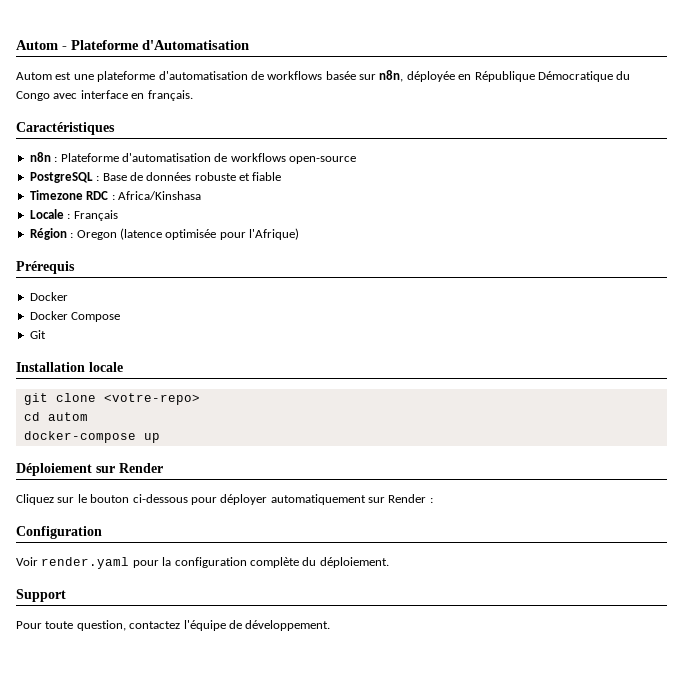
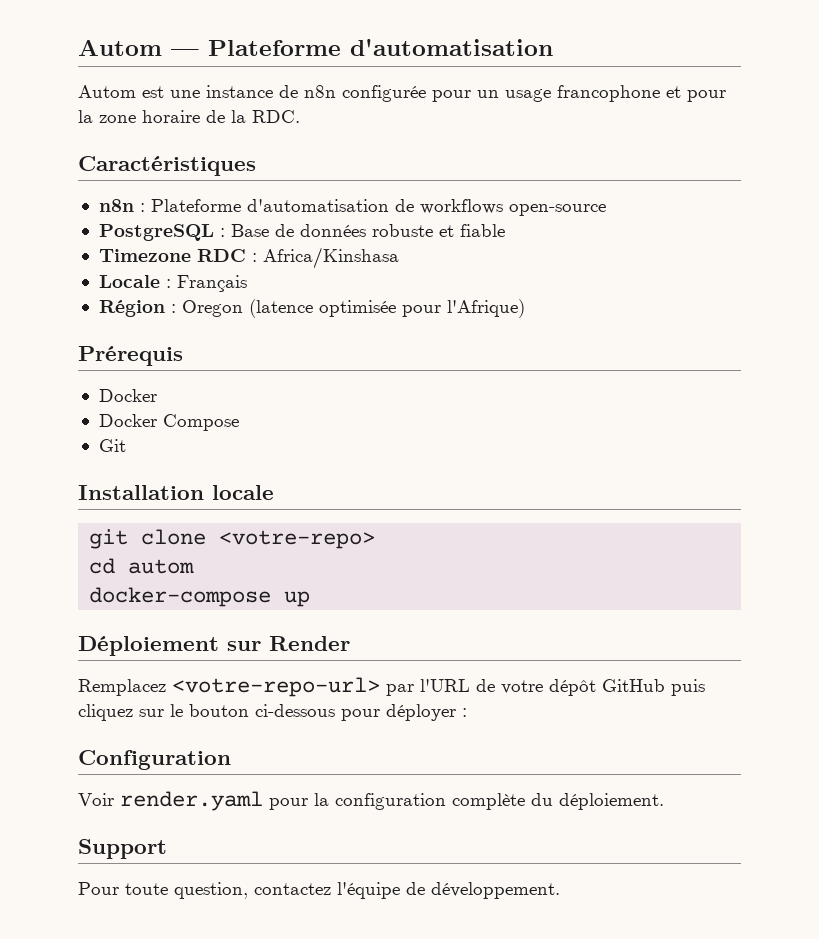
[16,40,249,50] Autom - Plateforme d'Automatisation -> [78,38,553,56] Autom — Plateforme d'automatisation
[97,70,631,82] [16,90,193,101] plateforme d'automatisation de workflows basée sur n8n, déployée en République Démocratique du Congo avec interface en français. -> [206,85,726,102] [78,110,300,123] instance de n8n configurée pour un usage francophone et pour la zone horaire de la RDC.
[16,494,54,505] Cliquez -> [78,677,705,697] [78,704,133,721] Remplacez <votre-repo-url> par l'URL de votre dépôt GitHub puis cliquez
[270,494,427,505] automatiquement sur Render -> (456, 712) none

